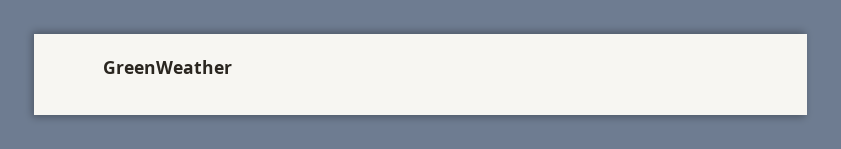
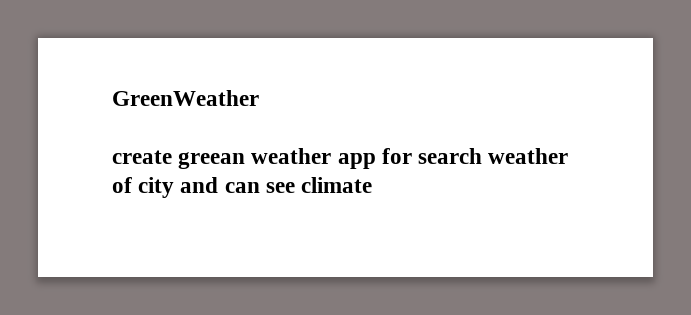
(232, 67) none -> [112,148,569,169] [112,177,373,198] // create greean weather app for search weather of city and can see climate

